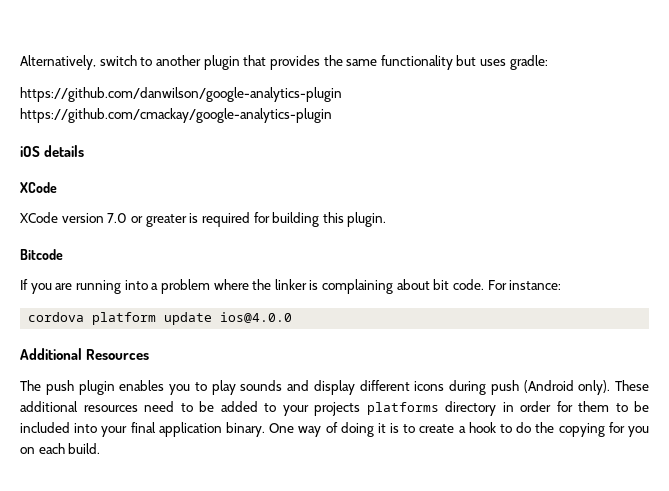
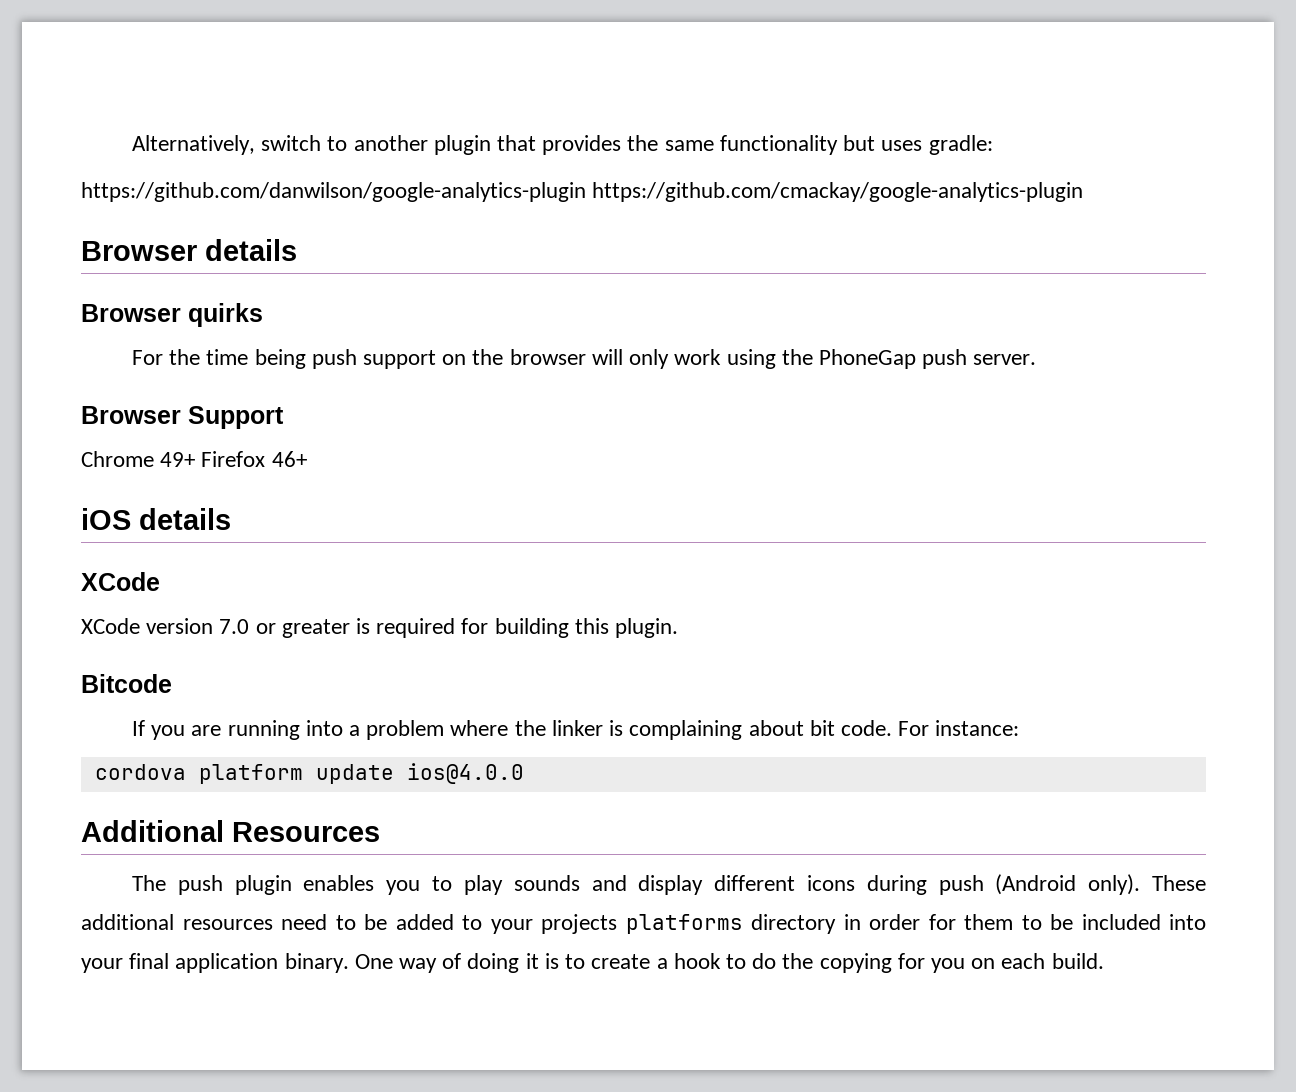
(332, 115) none -> [81,239,297,261] [81,303,263,327] [132,349,1037,369] [81,406,284,429] [81,451,307,467] // Browser details // Browser quirks // For the time being push support on the browser will only work using the PhoneGap push server. // Browser Support // Chrome 49+ Firefox 46+

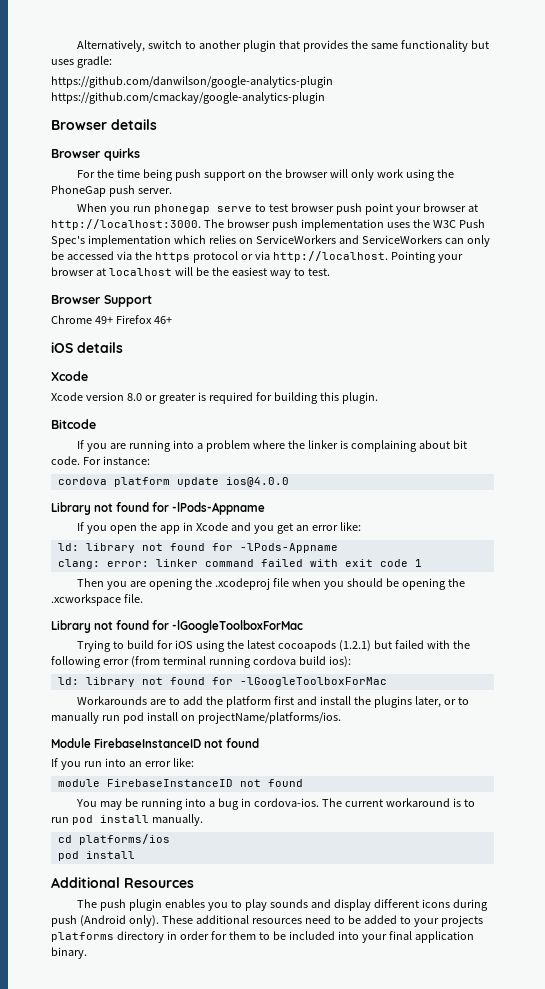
(1037, 359) none -> [77,203,478,215] [51,219,485,231] [51,235,490,247] [51,251,463,263] [51,267,330,279] // When you run phonegap serve to test browser push point your browser at http://localhost:3000. The browser push implementation uses the W3C Push Spec's implementation which relies on ServiceWorkers and ServiceWorkers can only be accessed via the https protocol or via http://localhost. Pointing your browser at localhost will be the easiest way to test.
[81,572,160,591] [81,618,250,634] XCode // XCode version 7.0 -> [51,371,88,381] [51,392,142,401] Xcode // Xcode version 8.0
(524, 773) none -> [51,502,266,515] [77,522,361,534] [57,543,338,553] [57,559,422,569] [77,578,465,590] [51,594,143,606] [51,620,304,633] [77,640,470,652] [51,656,351,668] [57,677,387,687] [77,696,469,708] [51,712,341,724] [51,738,260,748] [51,758,194,770] [57,779,303,787] [76,798,475,810] [51,814,203,826] [57,834,170,845] [57,851,135,861] // Library not found for -lPods-Appname // If you open the app in Xcode and you get an error like: // ld: library not found for -lPods-Appname // clang: error: linker command failed with exit code 1 // Then you are opening the .xcodeproj file when you should be opening the .xcworkspace file. // Library not found for -lGoogleToolboxForMac // Trying to build for iOS using the latest cocoapods (1.2.1) but failed with the following error (from terminal running cordova build ios): // ld: library not found for -lGoogleToolboxForMac // Workarounds are to add the platform first and install the plugins later, or to manually run pod install on projectName/platforms/ios. // Module FirebaseInstanceID not found // If you run into an error like: // module FirebaseInstanceID not found // You may be running into a bug in cordova-ios. The current workaround is to run pod install manually. // cd platforms/ios // pod install
[354,953,1104,973] One way of doing it is to create a hook to do the copying for you on each build. -> (87, 953) none

